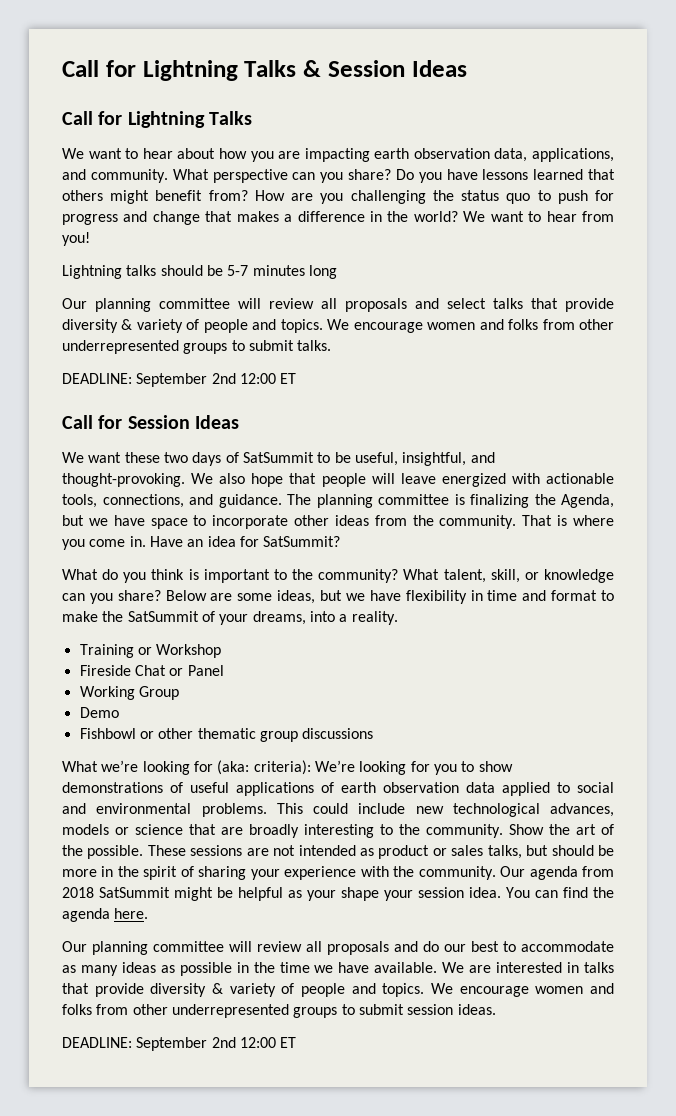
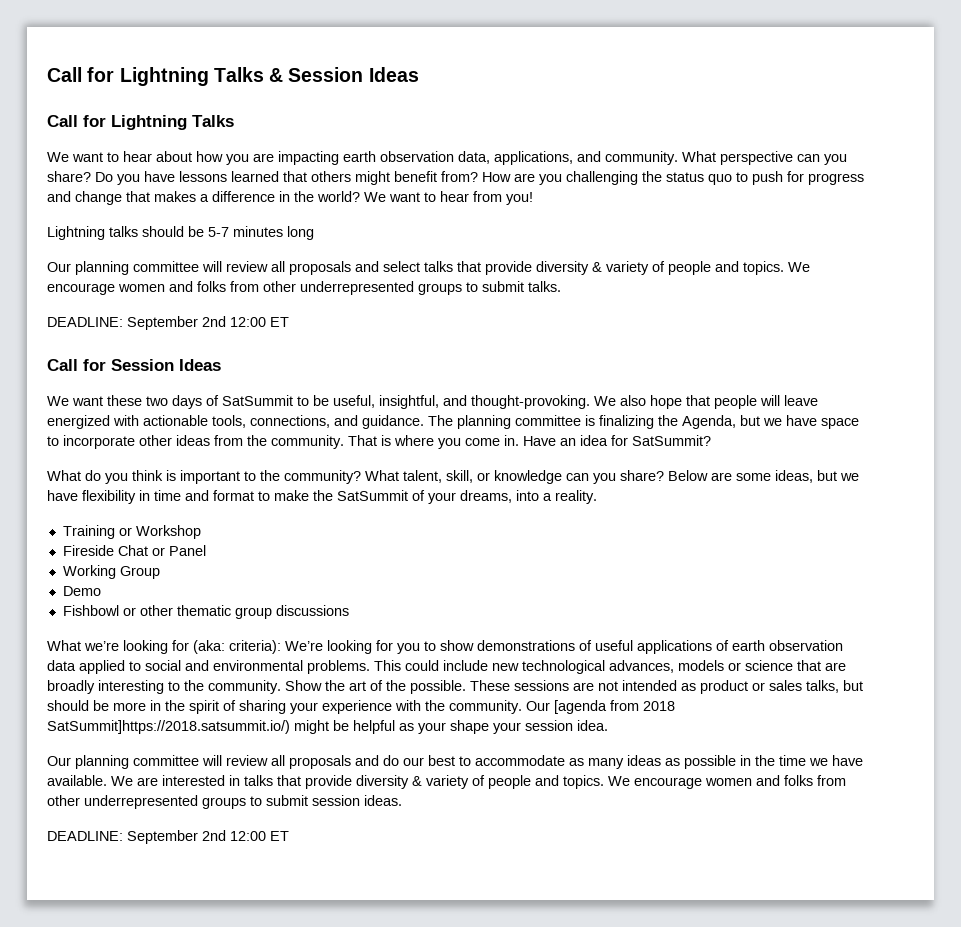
[529,866,578,880] agenda -> [554,700,607,714] [agenda
[99,887,170,898] SatSummit -> [47,720,290,734] SatSummit]https://2018.satsummit.io/)
[506,887,614,898] [62,908,149,922] You can find the agenda here. -> (608, 725) none

